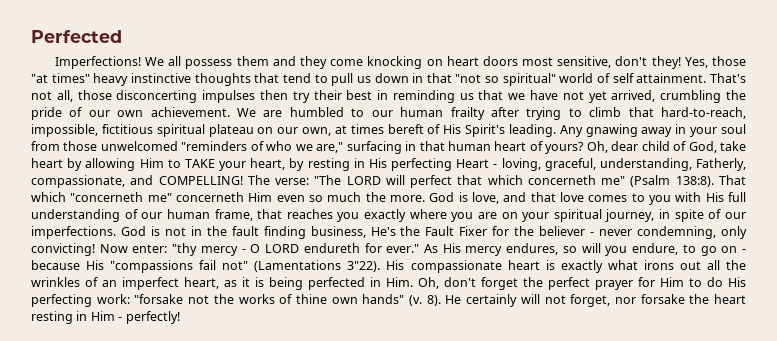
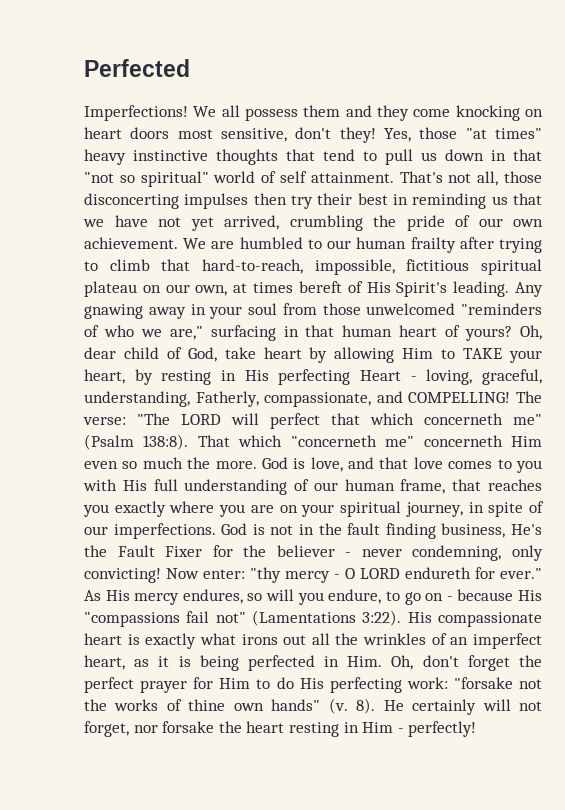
[347,261,381,272] 3"22). -> [362,610,402,626] 3:22).

